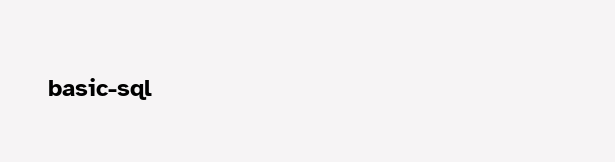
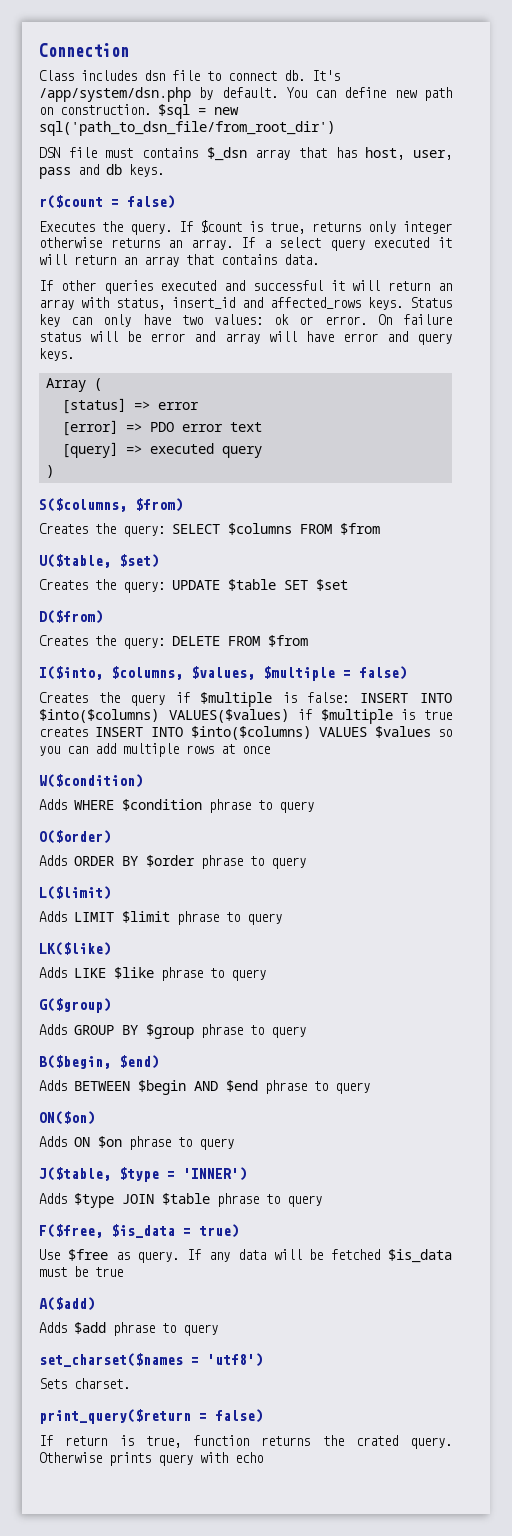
[48,78,152,100] basic-sql -> [39,43,129,57] [39,70,340,81] [39,87,452,102] [39,104,239,119] [39,121,335,136] [39,147,453,161] [39,164,164,179] [39,195,175,209] [39,220,452,235] [39,237,452,251] [39,254,319,267] [39,280,452,294] [39,297,452,310] [39,314,452,327] [39,331,453,345] [39,348,74,361] [45,378,102,392] [61,398,199,414] [61,420,262,436] [61,442,262,458] [45,465,54,478] [39,498,183,512] [39,523,380,537] [39,554,159,568] [39,579,348,593] [39,610,103,624] [39,635,308,649] [39,666,407,681] [39,692,452,707] [39,709,452,724] [39,726,452,740] [39,743,270,757] [39,774,143,788] [39,799,314,813] [39,830,111,844] [39,855,306,869] [39,886,111,900] [39,911,282,925] [39,942,111,956] [39,967,266,981] [39,998,111,1013] [39,1024,306,1039] [39,1055,159,1069] [39,1080,370,1095] [39,1111,95,1125] [39,1136,234,1150] [39,1167,247,1182] [39,1193,322,1208] [39,1224,239,1238] [39,1249,453,1263] [39,1266,123,1277] [39,1297,95,1311] [39,1322,218,1336] [39,1353,263,1367] [39,1378,130,1389] [39,1409,263,1424] [39,1435,452,1449] [39,1452,263,1466] Connection // Class includes dsn file to connect db. It's /app/system/dsn.php by default. You can define new path on construction. $sql = new sql('path_to_dsn_file/from_root_dir') // DSN file must contains $_dsn array that has host, user, pass and db keys. // r($count = false) // Executes the query. If $count is true, returns only integer otherwise returns an array. If a select query executed it will return an array that contains data. // If other queries executed and successful it will return an array with status, insert_id and affected_rows keys. Status key can only have two values: ok or error. On failure status will be error and array will have error and query keys. // Array ( // [status] => error // [error] => PDO error text // [query] => executed query // ) // S($columns, $from) // Creates the query: SELECT $columns FROM $from // U($table, $set) // Creates the query: UPDATE $table SET $set // D($from) // Creates the query: DELETE FROM $from // I($into, $columns, $values, $multiple = false) // Creates the query if $multiple is false: INSERT INTO $into($columns) VALUES($values) if $multiple is true creates INSERT INTO $into($columns) VALUES $values so you can add multiple rows at once // W($condition) // Adds WHERE $condition phrase to query // O($order) // Adds ORDER BY $order phrase to query // L($limit) // Adds LIMIT $limit phrase to query // LK($like) // Adds LIKE $like phrase to query // G($group) // Adds GROUP BY $group phrase to query // B($begin, $end) // Adds BETWEEN $begin AND $end phrase to query // ON($on) // Adds ON $on phrase to query // J($table, $type = 'INNER') // Adds $type JOIN $table phrase to query // F($free, $is_data = true) // Use $free as query. If any data will be fetched $is_data must be true // A($add) // Adds $add phrase to query // set_charset($names = 'utf8') // Sets charset. // print_query($return = false) // If return is true, function returns the crated query. Otherwise prints query with echo

